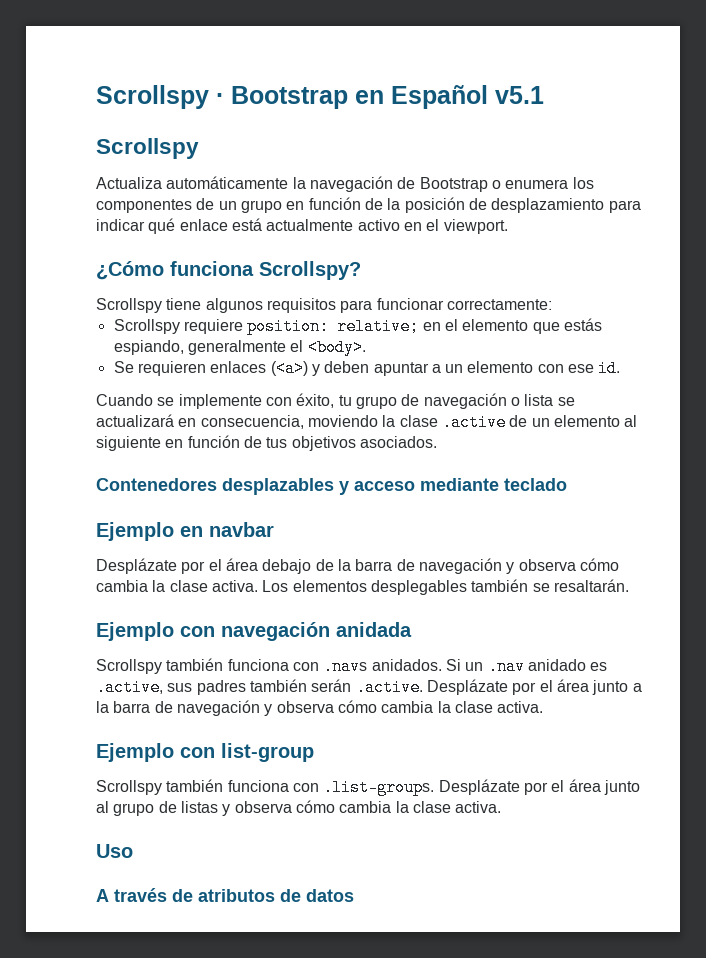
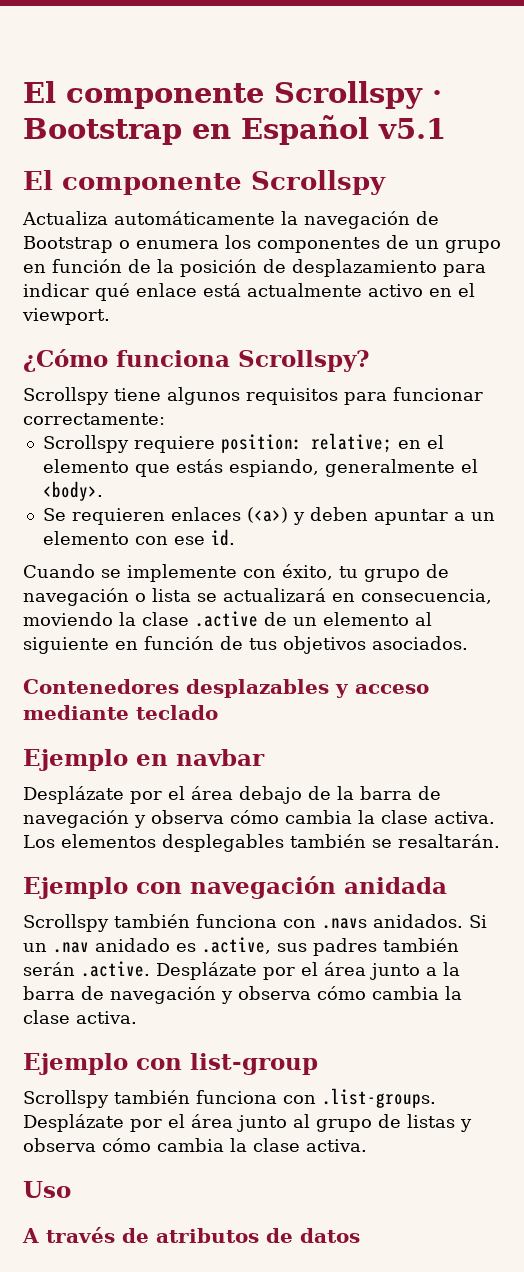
(96, 97) none -> [23,81,264,109] El componente
(544, 95) none -> [23,170,242,195] El componente

